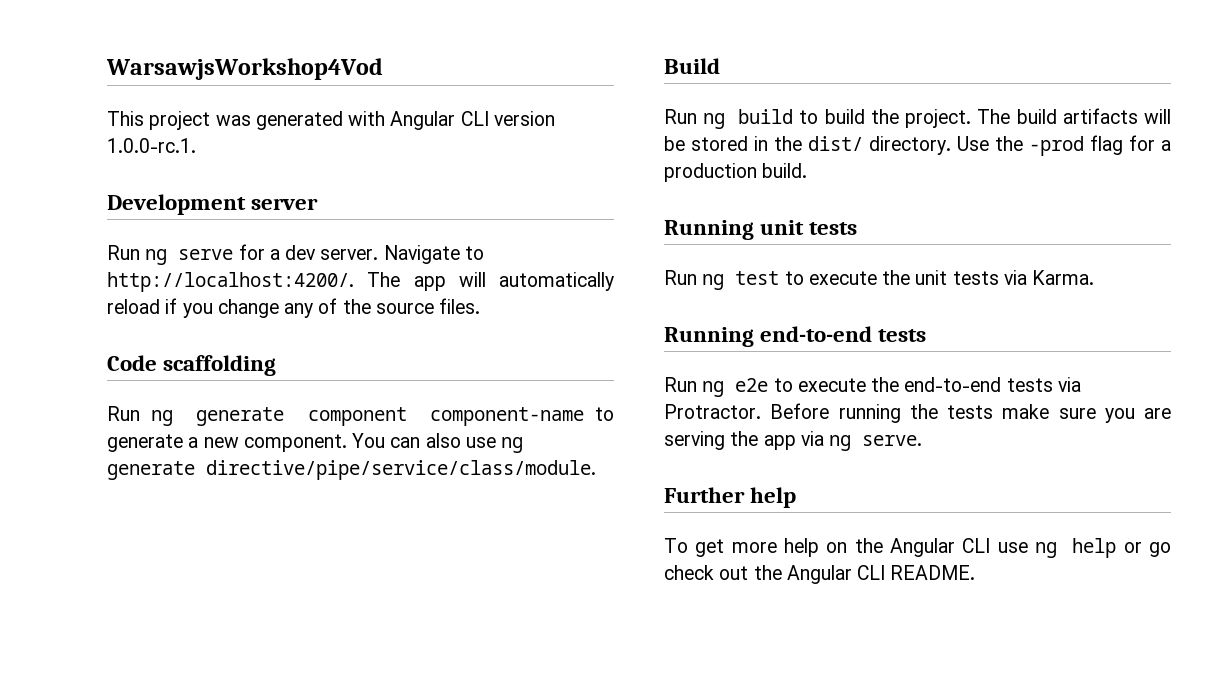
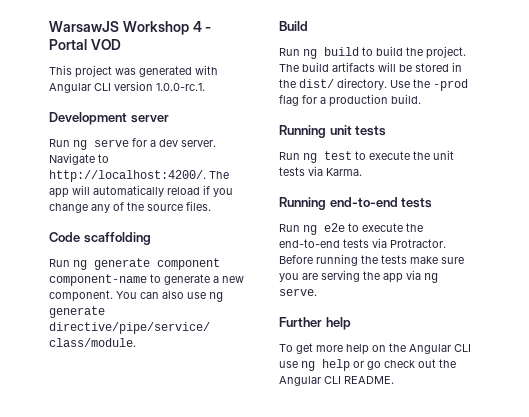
[106,58,383,80] WarsawjsWorkshop4Vod -> [49,21,212,35] [49,39,121,50] WarsawJS Workshop 4 - Portal VOD

